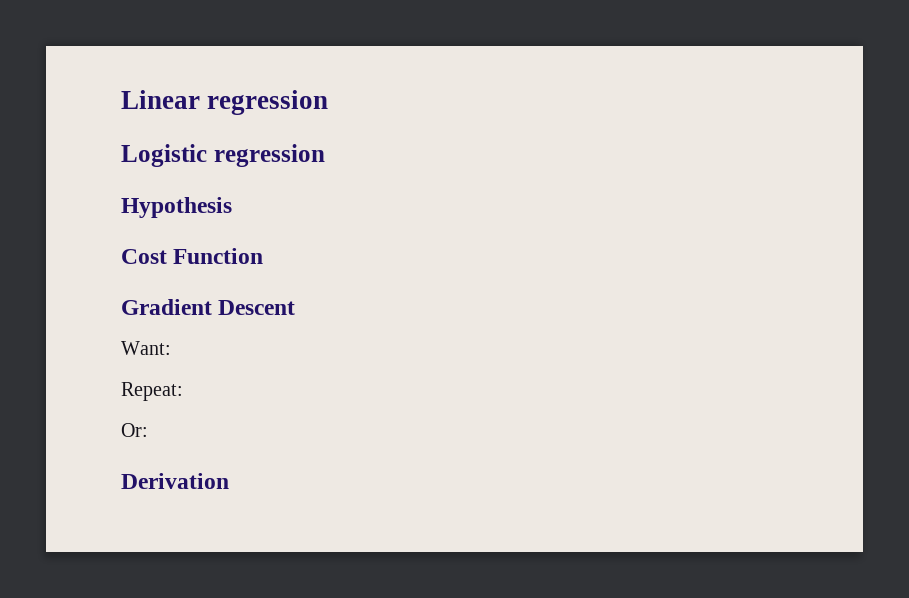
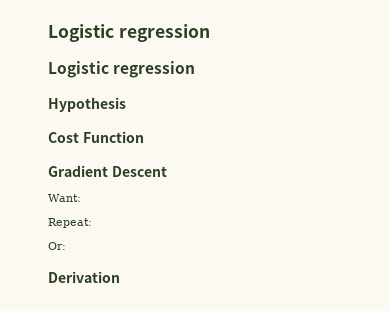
[121,90,200,109] Linear -> [48,24,114,42] Logistic

